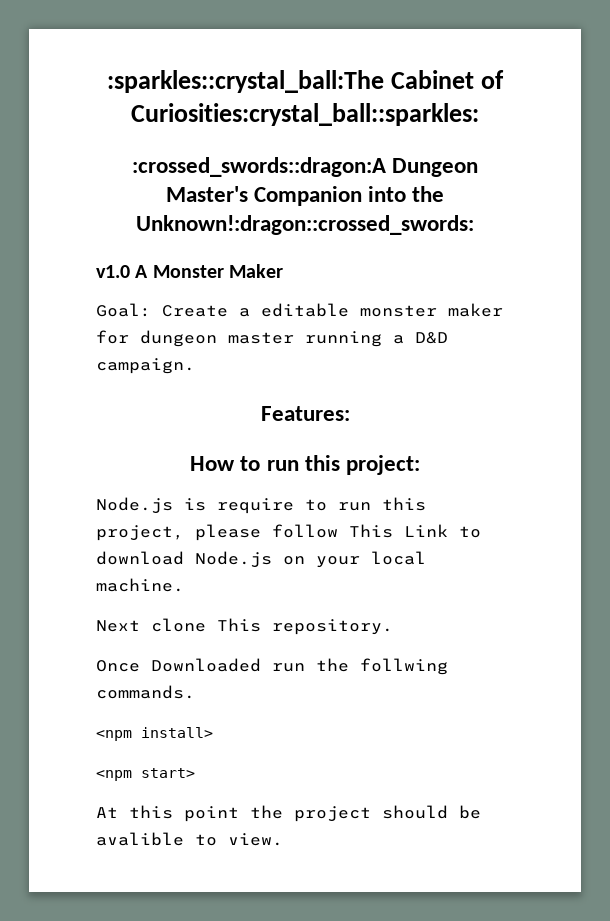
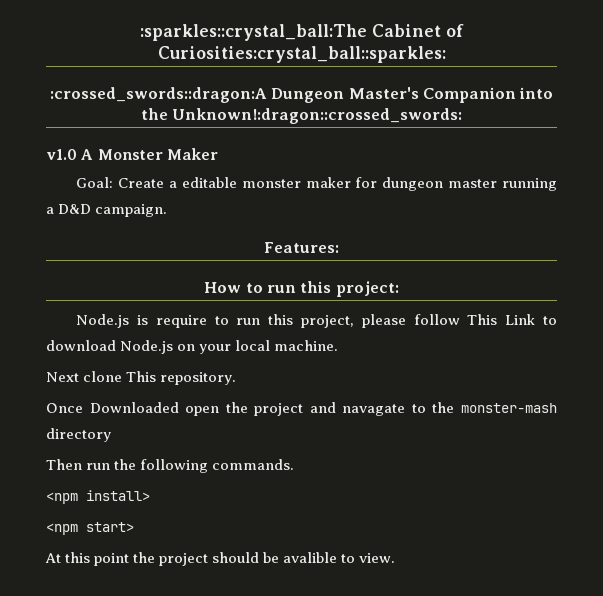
(261, 665) none -> [185,402,557,416] [46,428,111,442] [46,459,82,470] open the project and navagate to the monster-mash directory // Then
[360,658,448,675] follwing -> [140,459,209,473] following

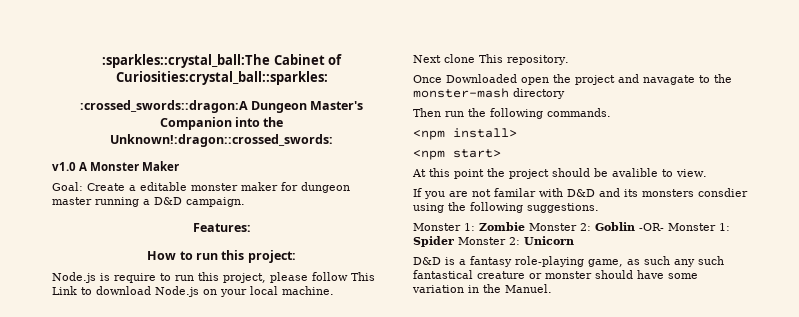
(396, 558) none -> [413,188,748,199] [413,202,599,213] [413,222,730,231] [413,236,574,247] [413,256,724,267] [413,270,698,279] [412,284,552,293] // If you are not familar with D&D and its monsters consdier using the following suggestions. // Monster 1: Zombie Monster 2: Goblin -OR- Monster 1: Spider Monster 2: Unicorn // D&D is a fantasy role-playing game, as such any such fantastical creature or monster should have some variation in the Manuel.

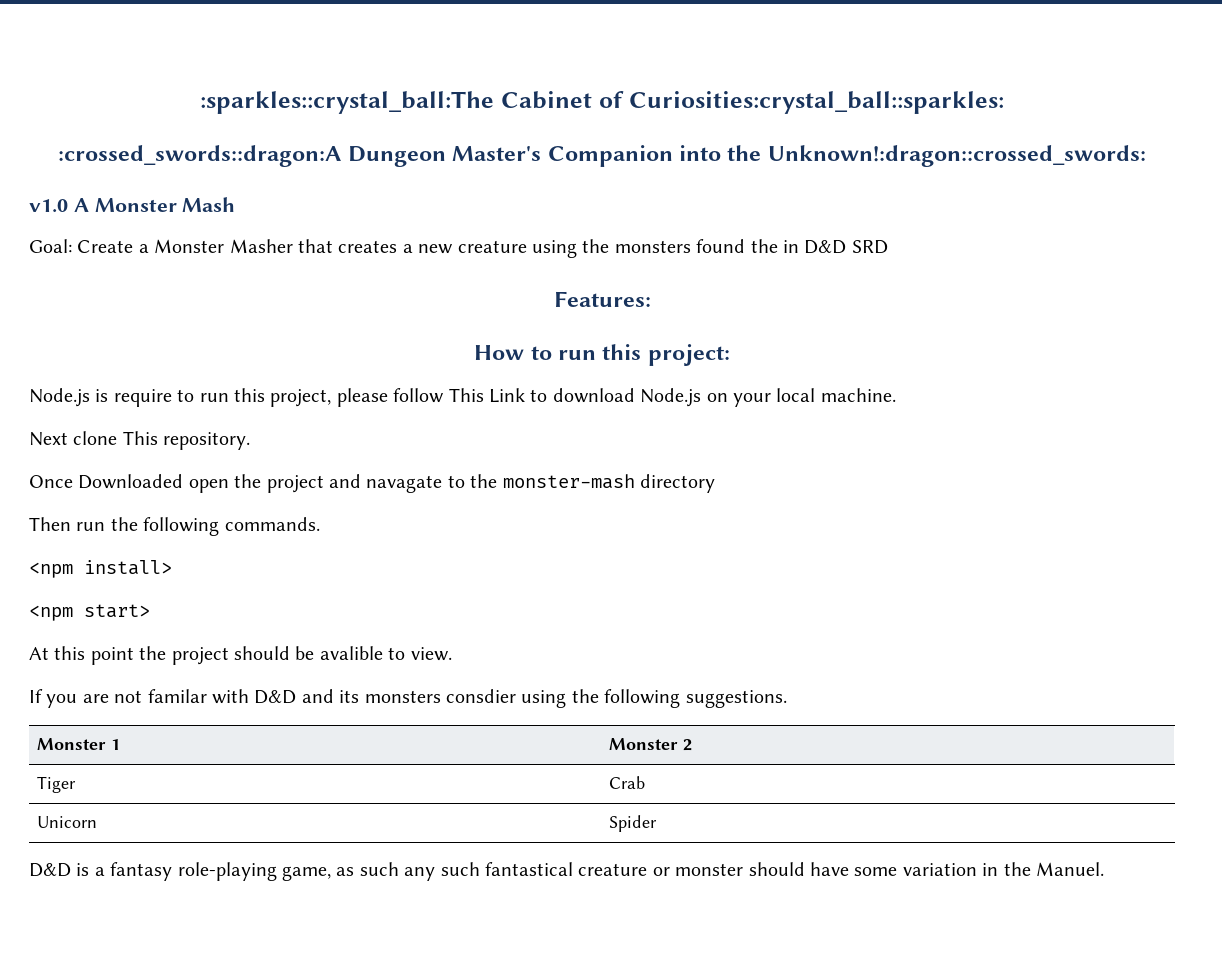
[142,161,180,171] Maker -> [182,197,236,212] Mash
[140,182,350,193] [52,197,245,207] editable monster maker for dungeon master running a D&D campaign. -> [154,239,888,258] Monster Masher that creates a new creature using the monsters found the in D&D SRD
[413,222,730,231] [413,236,574,247] // Monster 1: Zombie Monster 2: Goblin -OR- Monster 1: Spider Monster 2: Unicorn -> [37,738,121,750] [609,738,693,751] [37,776,77,793] [609,776,646,789] [37,816,98,828] [609,815,658,832] // Monster 1 | Monster 2 // Tiger | Crab // Unicorn | Spider

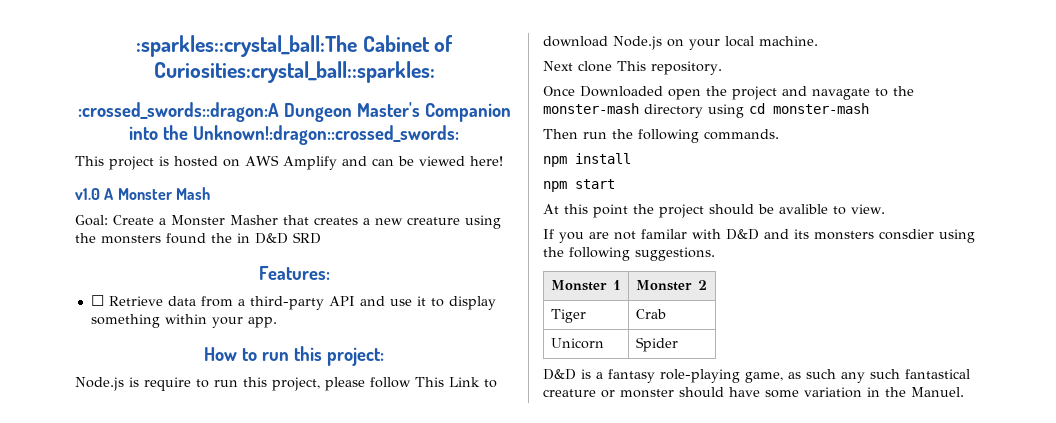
(1146, 156) none -> [75,155,503,170] // This project is hosted on AWS Amplify and can be viewed here!
(651, 299) none -> [90,295,496,310] [90,314,277,328] // ☐ Retrieve data from a third-party API and use it to display something within your app.
(715, 483) none -> [708,103,869,118] using cd monster-mash
[29,560,172,578] [29,604,150,621] <npm install> // <npm start> -> [543,153,631,167] [543,179,615,192] npm install // npm start

